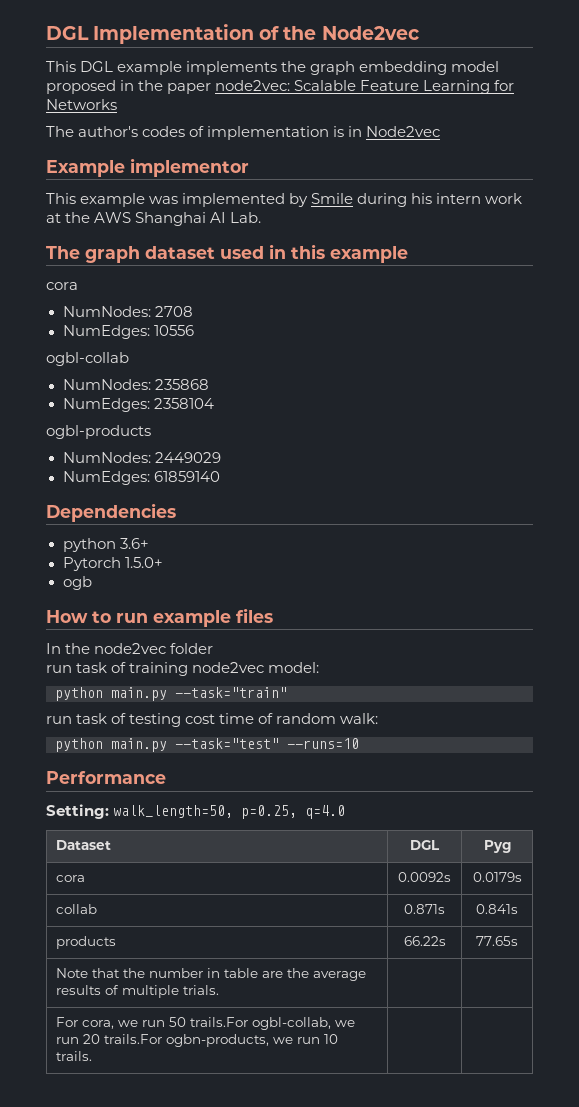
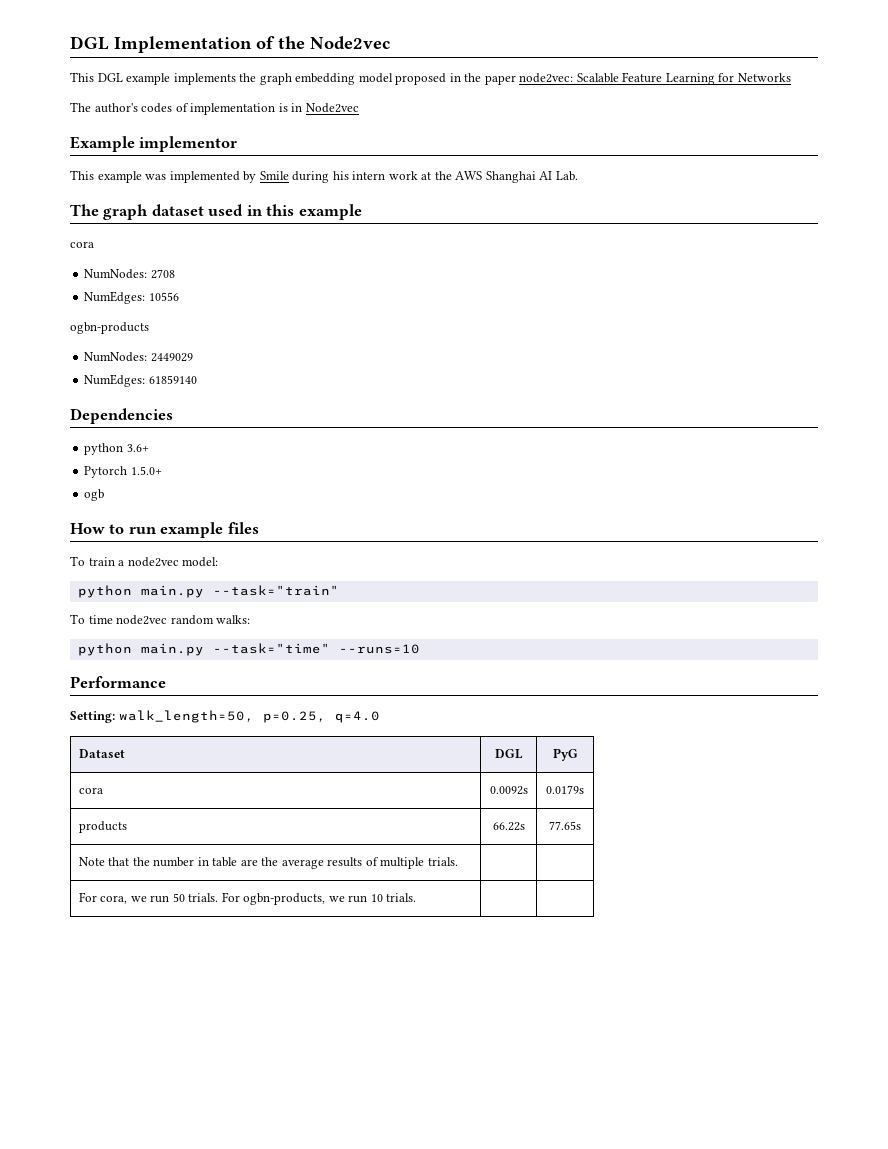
[46,352,129,366] [62,379,209,390] [62,398,214,412] [46,425,151,439] ogbl-collab // NumNodes: 235868 // NumEdges: 2358104 // ogbl-products -> [70,322,149,334] ogbn-products
[46,643,214,654] [46,662,189,676] In the node2vec folder // run task of training -> [70,556,125,566] To train a
[46,713,379,727] [55,738,279,752] run task of testing cost time of random walk: // python main.py --task="test" -> [70,614,251,625] [77,643,330,656] To time node2vec random walks: // python main.py --task="time"
[483,840,511,853] Pyg -> [552,748,578,761] PyG
[56,904,98,914] [404,904,445,914] [476,904,518,914] // collab | 0.871s | 0.841s -> (584, 789) none
[190,1017,356,1030] [56,1034,163,1044] trails.For ogbl-collab, we run 20 trails.For -> [188,892,240,902] trials. For
[56,1051,93,1061] trails. -> [386,893,417,902] trials.

